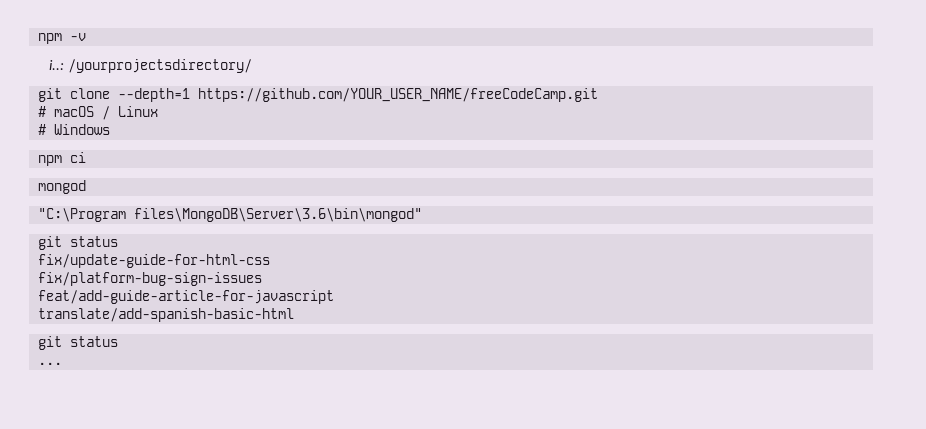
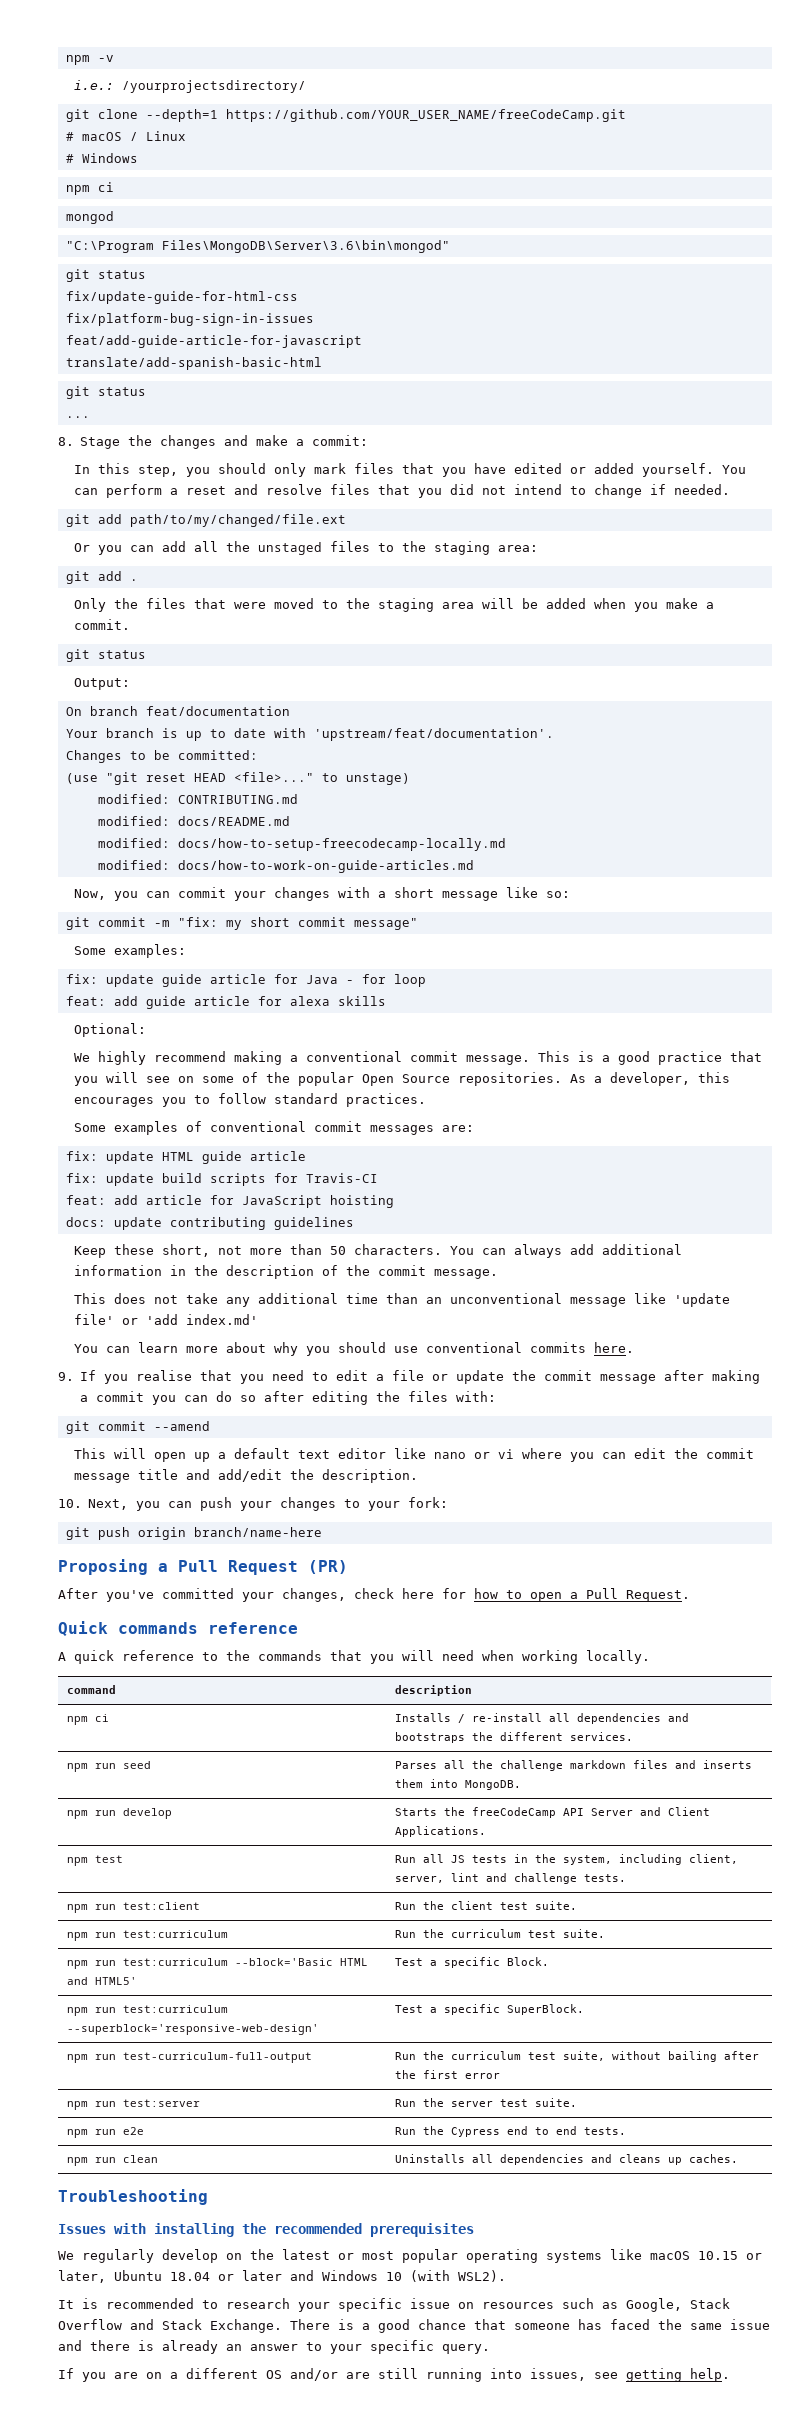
[49,60,65,70] i..: -> [73,80,114,90] i.e.:
[133,208,422,222] files\MongoDB\Server\3.6\bin\mongod" -> [161,240,450,253] Files\MongoDB\Server\3.6\bin\mongod"
[37,272,262,286] fix/platform-bug-sign-issues -> [65,313,314,326] fix/platform-bug-sign-in-issues
(62, 363) none -> [58,435,369,449] [73,463,746,477] [73,484,730,498] [65,514,346,527] [73,541,538,555] [65,571,138,584] [73,598,714,612] [73,619,130,630] [65,649,146,662] [73,678,130,690] [65,706,290,716] [65,728,554,741] [65,750,258,763] [65,772,410,785] [97,794,298,804] [97,816,290,826] [97,838,506,851] [97,860,474,873] [73,887,570,901] [65,917,418,930] [73,944,186,958] [65,974,426,987] [65,996,386,1009] [73,1023,146,1037] [73,1051,762,1065] [73,1072,730,1086] [73,1093,426,1107] [73,1121,474,1135] [65,1151,306,1164] [65,1173,378,1186] [65,1195,394,1208] [65,1217,354,1230] [73,1244,682,1258] [73,1265,498,1279] [73,1293,730,1307] [73,1314,258,1325] [73,1342,634,1356] [58,1370,761,1384] [80,1391,497,1405] [65,1421,210,1434] [73,1448,754,1462] [73,1469,418,1483] [58,1497,449,1511] [65,1527,322,1540] [58,1559,348,1575] [58,1588,690,1602] [58,1621,298,1636] [58,1650,650,1664] [66,1685,116,1694] [394,1685,472,1696] [66,1714,109,1725] [394,1713,689,1724] [394,1732,633,1743] [66,1761,151,1772] [394,1760,752,1771] [394,1779,521,1790] [66,1808,172,1819] [394,1807,710,1818] [394,1826,486,1837] [66,1855,123,1866] [394,1854,738,1865] [394,1873,626,1884] [66,1902,200,1913] [394,1901,577,1910] [66,1930,228,1941] [394,1929,605,1938] [66,1958,368,1969] [66,1977,137,1985] [394,1957,549,1968] [66,2005,228,2016] [66,2024,319,2035] [394,2004,584,2015] [66,2052,312,2063] [394,2051,759,2062] [394,2070,500,2079] [66,2099,200,2110] [394,2098,577,2107] [66,2127,144,2138] [394,2126,626,2137] [66,2155,158,2166] [394,2154,738,2165] [58,2189,208,2205] [58,2223,474,2237] [58,2249,762,2263] [58,2270,506,2283] [58,2298,730,2312] [58,2319,770,2333] [58,2340,490,2354] [58,2368,730,2382] // 8. Stage the changes and make a commit: // In this step, you should only mark files that you have edited or added yourself. You can perform a reset and resolve files that you did not intend to change if needed. // git add path/to/my/changed/file.ext // Or you can add all the unstaged files to the staging area: // git add . // Only the files that were moved to the staging area will be added when you make a commit. // git status // Output: // On branch feat/documentation // Your branch is up to date with 'upstream/feat/documentation'. // Changes to be committed: // (use "git reset HEAD <file>..." to unstage) // modified: CONTRIBUTING.md // modified: docs/README.md // modified: docs/how-to-setup-freecodecamp-locally.md // modified: docs/how-to-work-on-guide-articles.md // Now, you can commit your changes with a short message like so: // git commit -m "fix: my short commit message" // Some examples: // fix: update guide article for Java - for loop // feat: add guide article for alexa skills // Optional: // We highly recommend making a conventional commit message. This is a good practice that you will see on some of the popular Open Source repositories. As a developer, this encourages you to follow standard practices. // Some examples of conventional commit messages are: // fix: update HTML guide article // fix: update build scripts for Travis-CI // feat: add article for JavaScript hoisting // docs: update contributing guidelines // Keep these short, not more than 50 characters. You can always add additional information in the description of the commit message. // This does not take any additional time than an unconventional message like 'update file' or 'add index.md' // You can learn more about why you should use conventional commits here. // 9. If you realise that you need to edit a file or update the commit message after making a commit you can do so after editing the files with: // git commit --amend // This will open up a default text editor like nano or vi where you can edit the commit message title and add/edit the description. // 10. Next, you can push your changes to your fork: // git push origin branch/name-here // Proposing a Pull Request (PR) // After you've committed your changes, check here for how to open a Pull Request. // Quick commands reference // A quick reference to the commands that you will need when working locally. // command | description // npm ci | Installs / re-install all dependencies and bootstraps the different services. // npm run seed | Parses all the challenge markdown files and inserts them into MongoDB. // npm run develop | Starts the freeCodeCamp API Server and Client Applications. // npm test | Run all JS tests in the system, including client, server, lint and challenge tests. // npm run test:client | Run the client test suite. // npm run test:curriculum | Run the curriculum test suite. // npm run test:curriculum --block='Basic HTML and HTML5' | Test a specific Block. // npm run test:curriculum --superblock='responsive-web-design' | Test a specific SuperBlock. // npm run test-curriculum-full-output | Run the curriculum test suite, without bailing after the first error // npm run test:server | Run the server test suite. // npm run e2e | Run the Cypress end to end tests. // npm run clean | Uninstalls all dependencies and cleans up caches. // Troubleshooting // Issues with installing the recommended prerequisites // We regularly develop on the latest or most popular operating systems like macOS 10.15 or later, Ubuntu 18.04 or later and Windows 10 (with WSL2). // It is recommended to research your specific issue on resources such as Google, Stack Overflow and Stack Exchange. There is a good chance that someone has faced the same issue and there is already an answer to your specific query. // If you are on a different OS and/or are still running into issues, see getting help.

